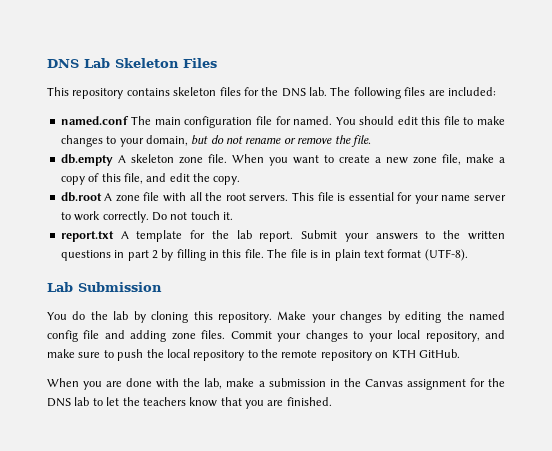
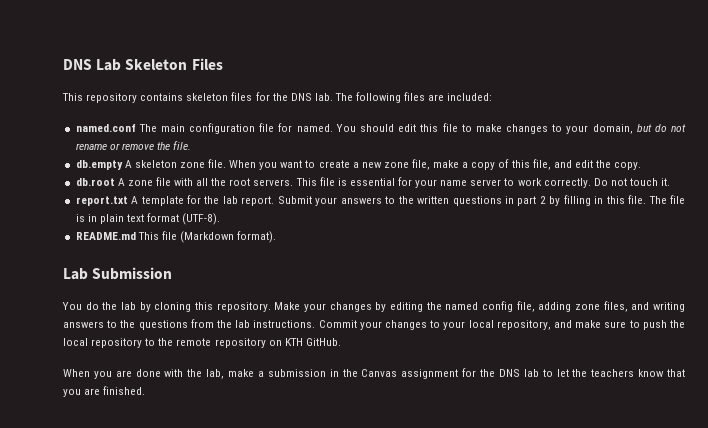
(468, 255) none -> [75,231,277,243] // README.md This file (Markdown format).
[83,330,226,342] file and adding zone files. -> [516,301,685,312] [63,319,316,330] file, adding zone files, and writing answers to the questions from the lab instructions.

